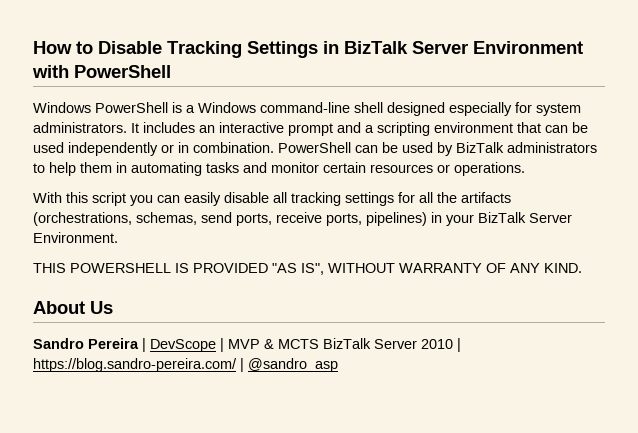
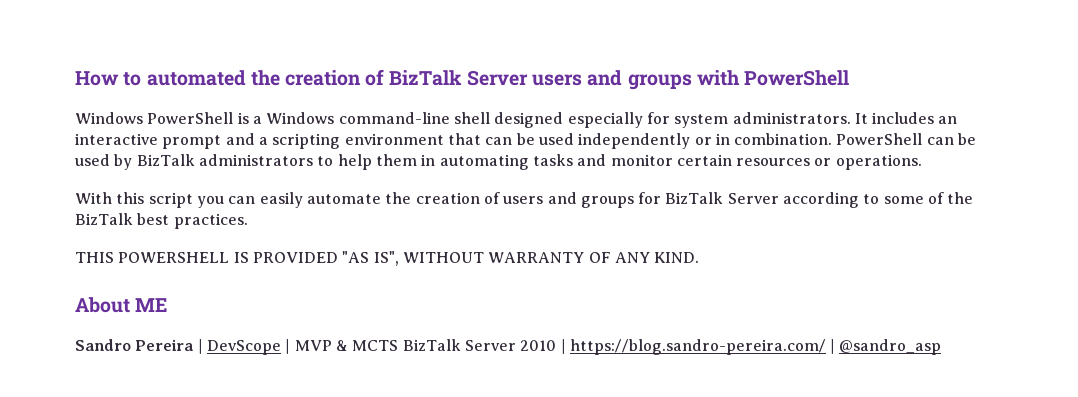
[98,41,583,58] Disable Tracking Settings in BizTalk Server Environment -> [146,69,692,90] automated the creation of BizTalk Server users and groups
[224,192,511,206] [33,212,572,226] [33,232,118,243] disable all tracking settings for all the artifacts (orchestrations, schemas, send ports, receive ports, pipelines) in your BizTalk Server Environment. -> [306,192,974,208] [75,213,248,229] automate the creation of users and groups for BizTalk Server according to some of the BizTalk best practices.
[90,301,113,314] Us -> [135,298,168,312] ME

